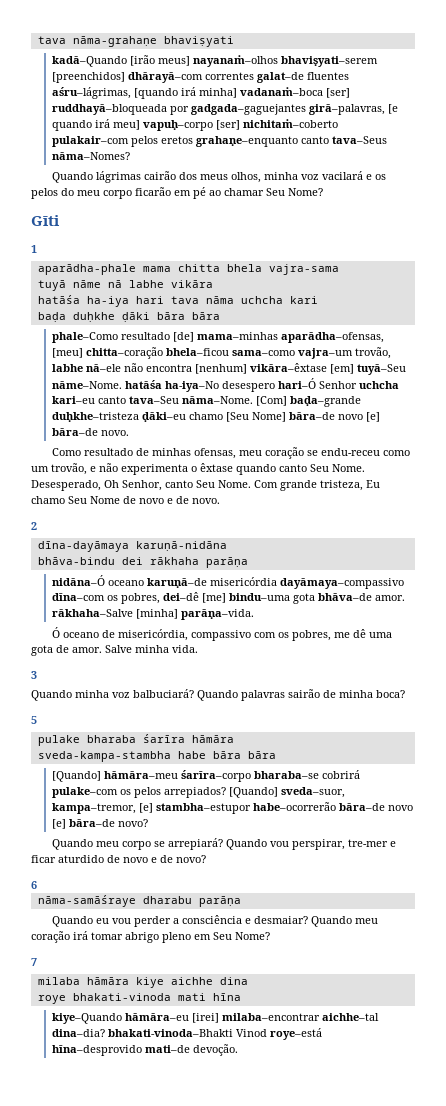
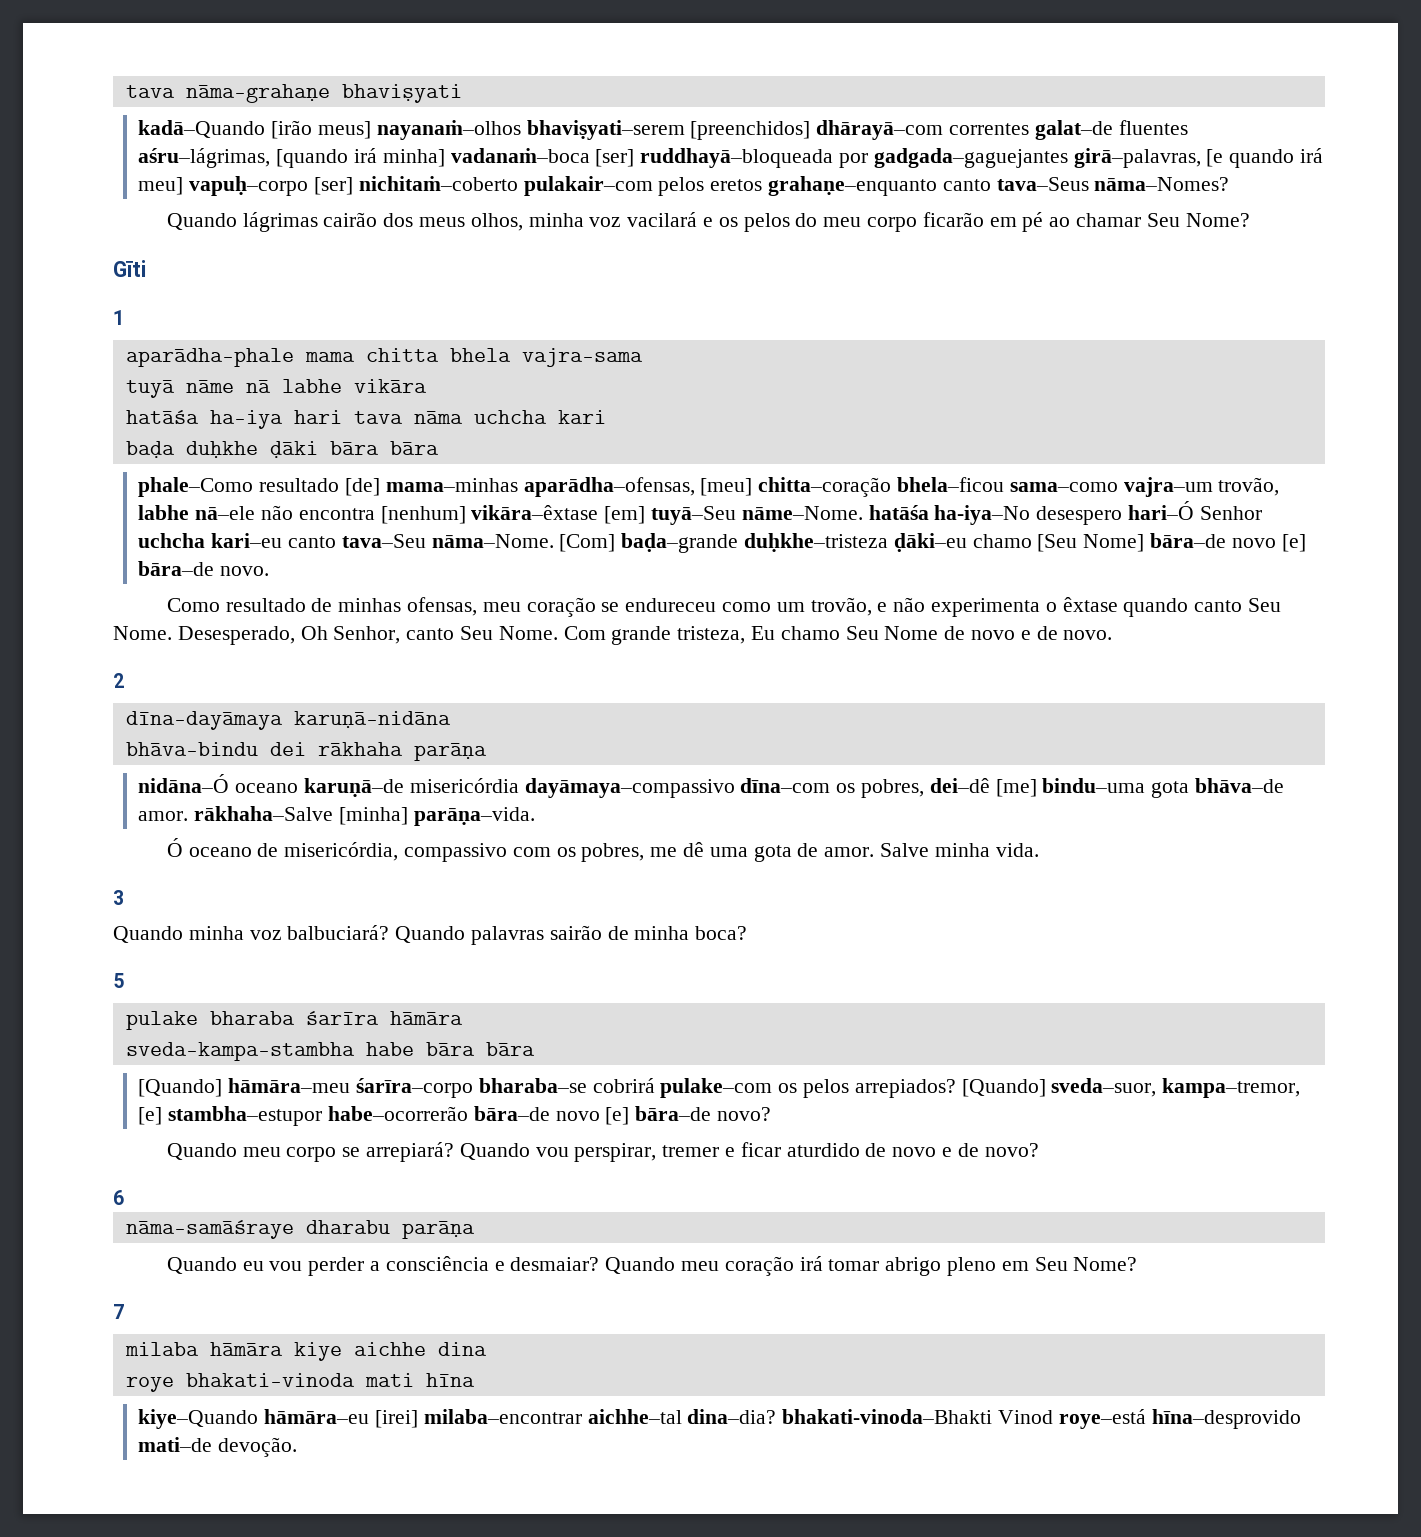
[320,448,380,456] endu-receu -> [625,598,717,612] endureceu
[347,839,388,847] tre-mer -> [662,1145,720,1157] tremer

